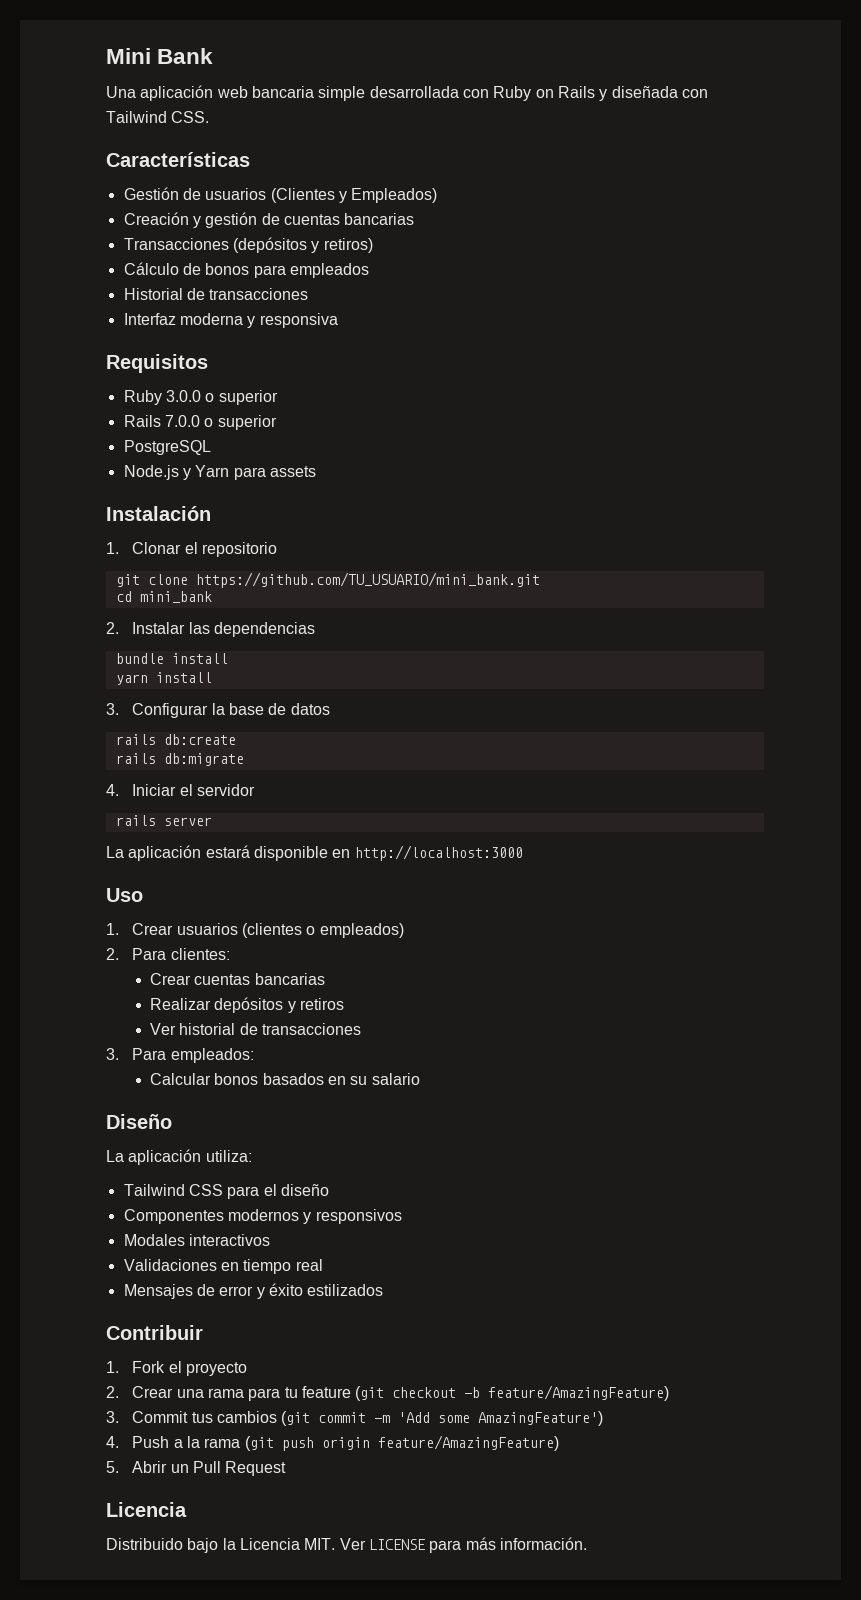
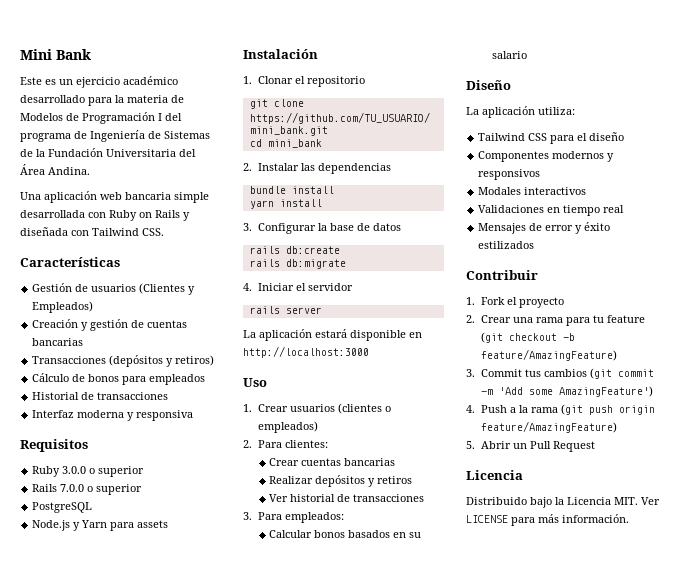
(214, 56) none -> [20,76,178,88] [20,95,184,106] [20,112,182,124] [20,130,210,142] [20,148,196,157] [20,164,90,175] // Este es un ejercicio académico desarrollado para la materia de Modelos de Programación I del programa de Ingeniería de Sistemas de la Fundación Universitaria del Área Andina.

